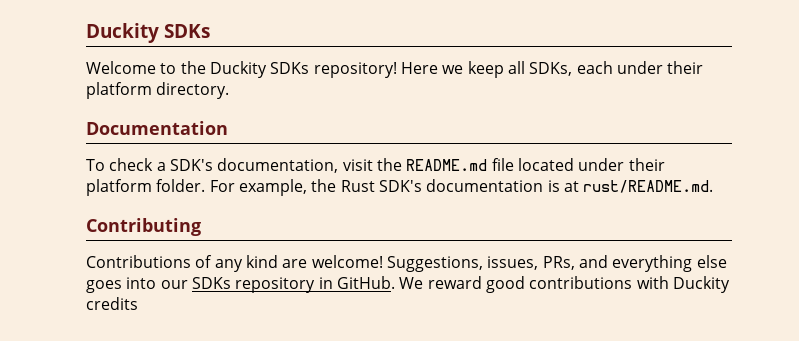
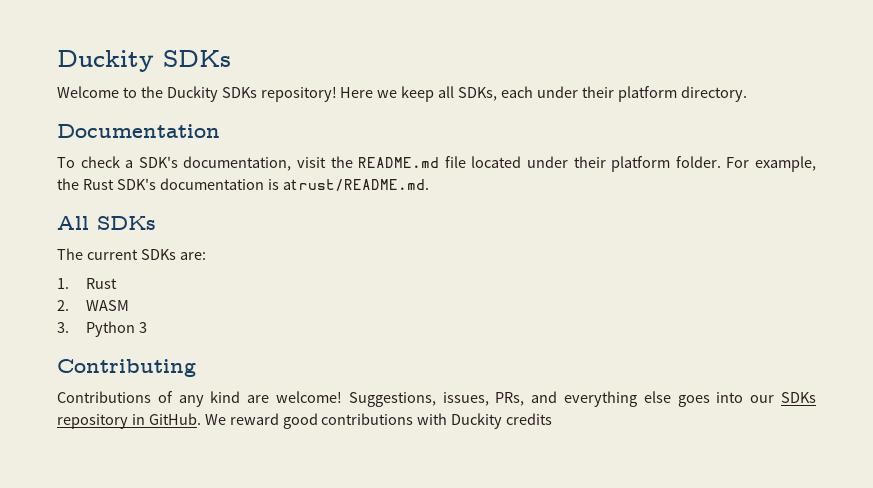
(714, 186) none -> [57,216,156,230] [57,248,206,260] [57,278,117,289] [57,300,129,311] [57,321,147,337] // All SDKs // The current SDKs are: // 1. Rust // 2. WASM // 3. Python 3

